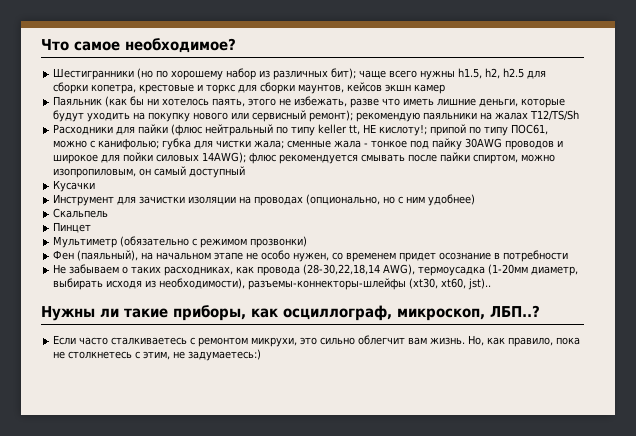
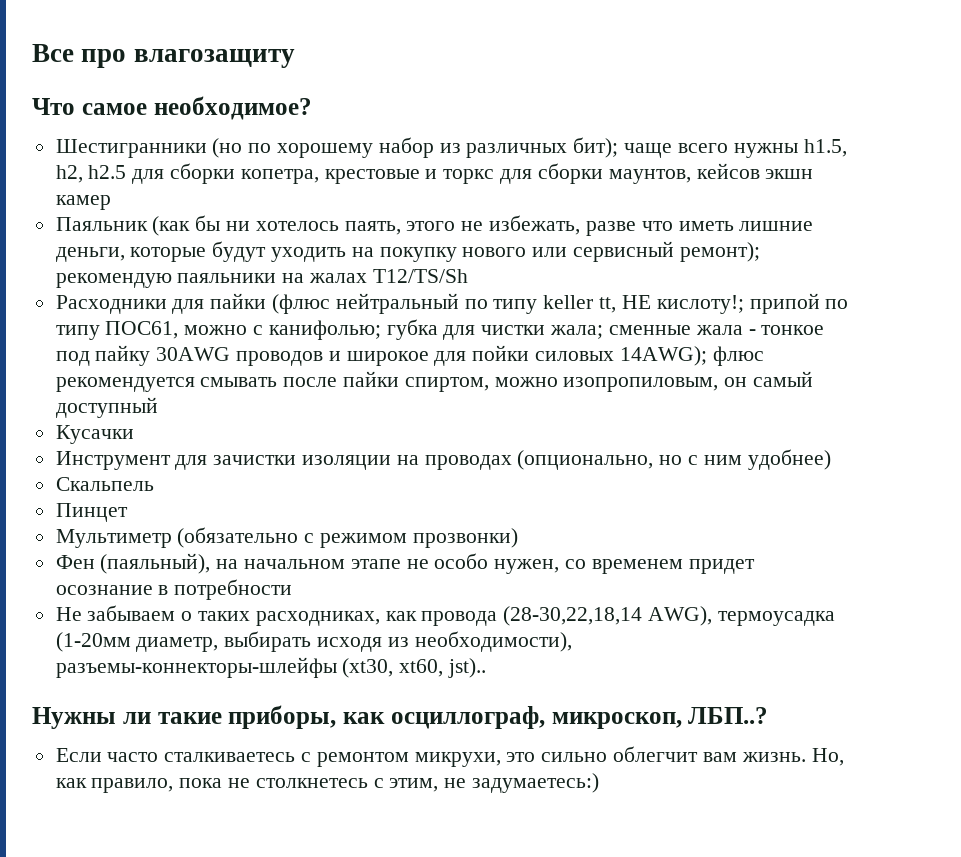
(41, 45) none -> [32,44,295,68] Все про влагозащиту //

